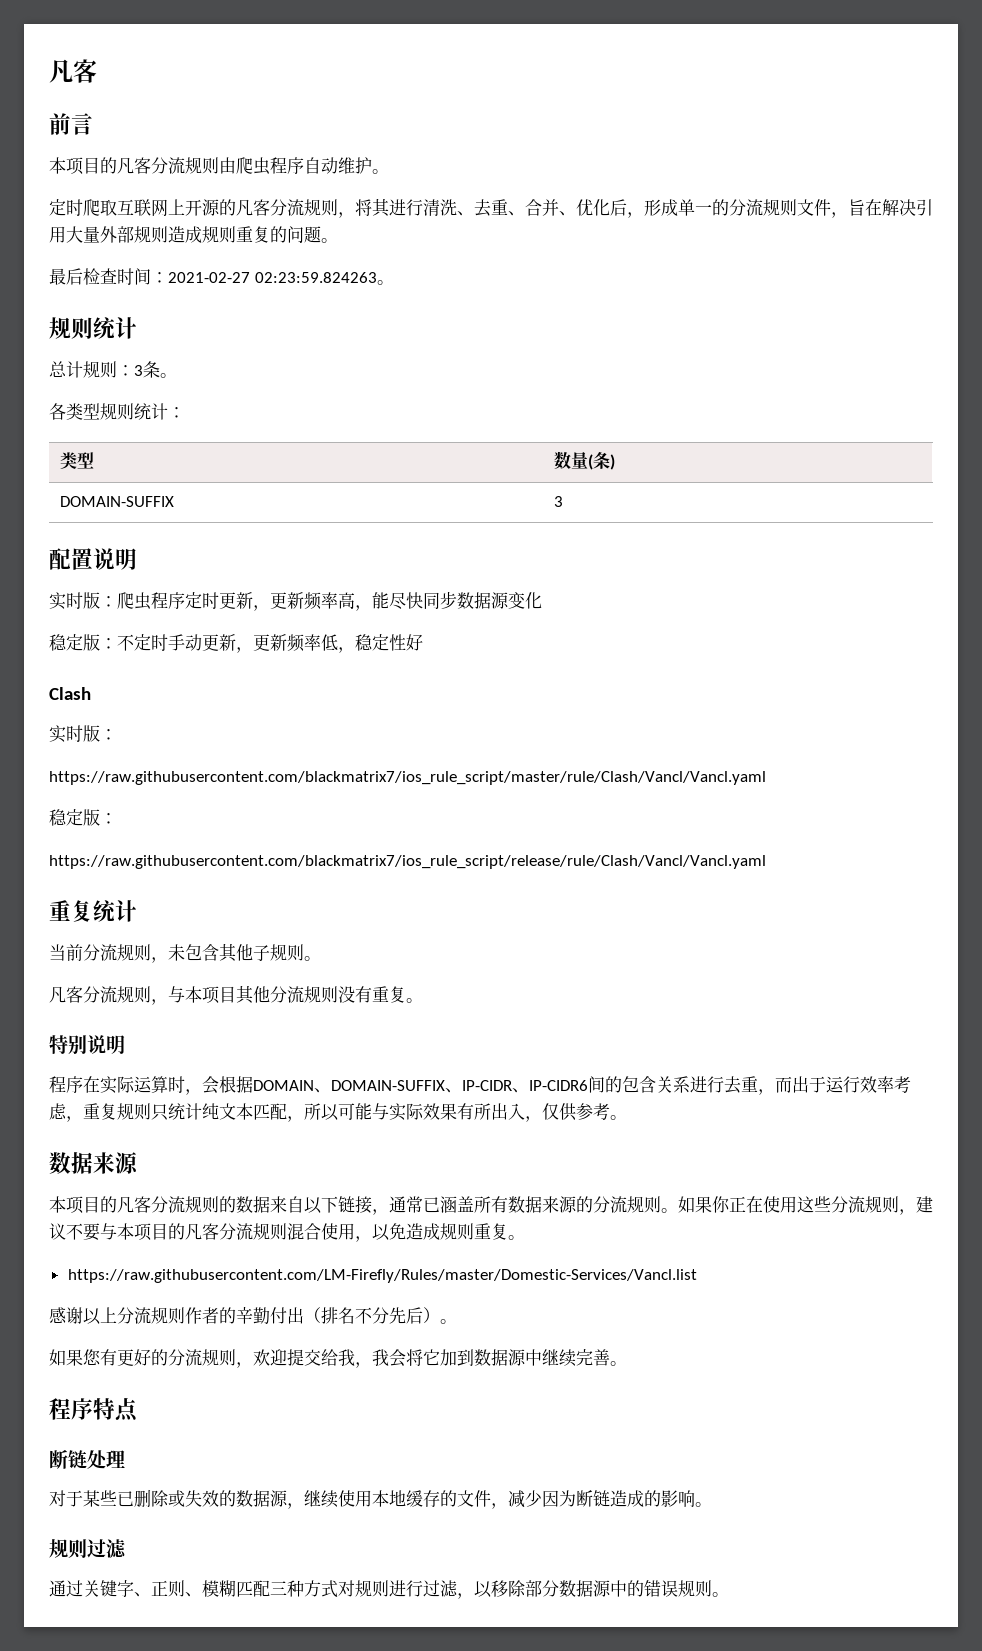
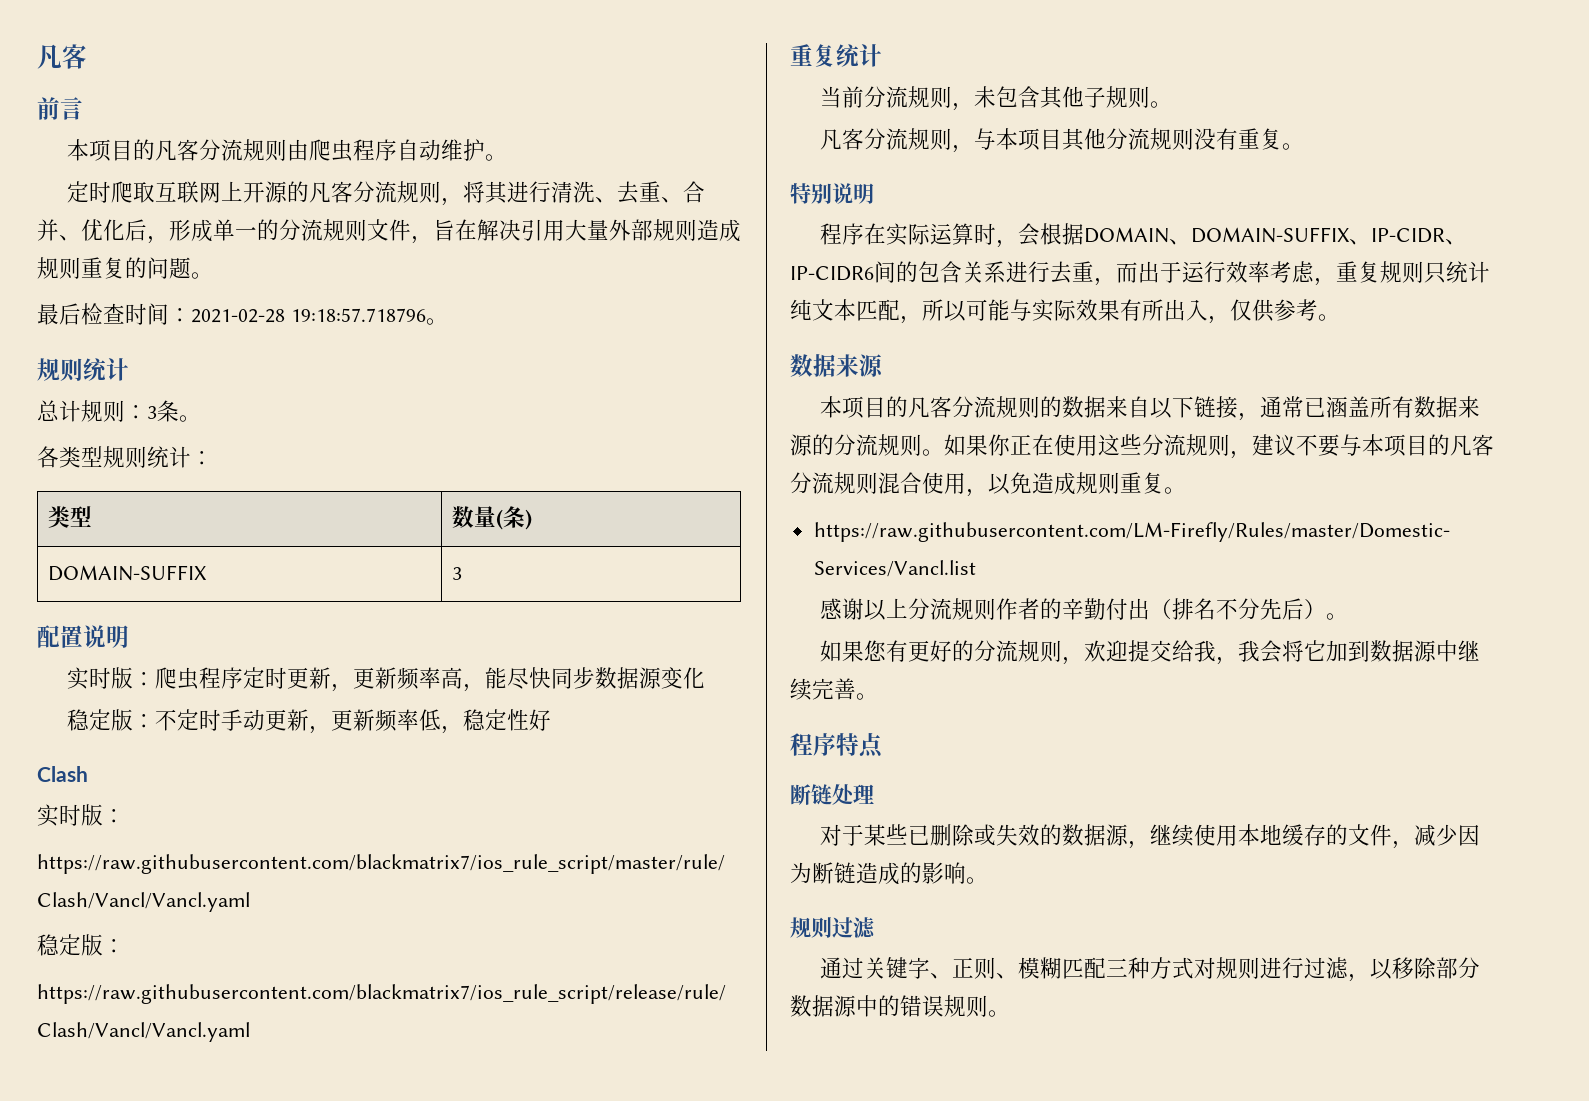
[168,272,377,283] 2021-02-27 02:23:59.824263 -> [191,308,426,323] 2021-02-28 19:18:57.718796

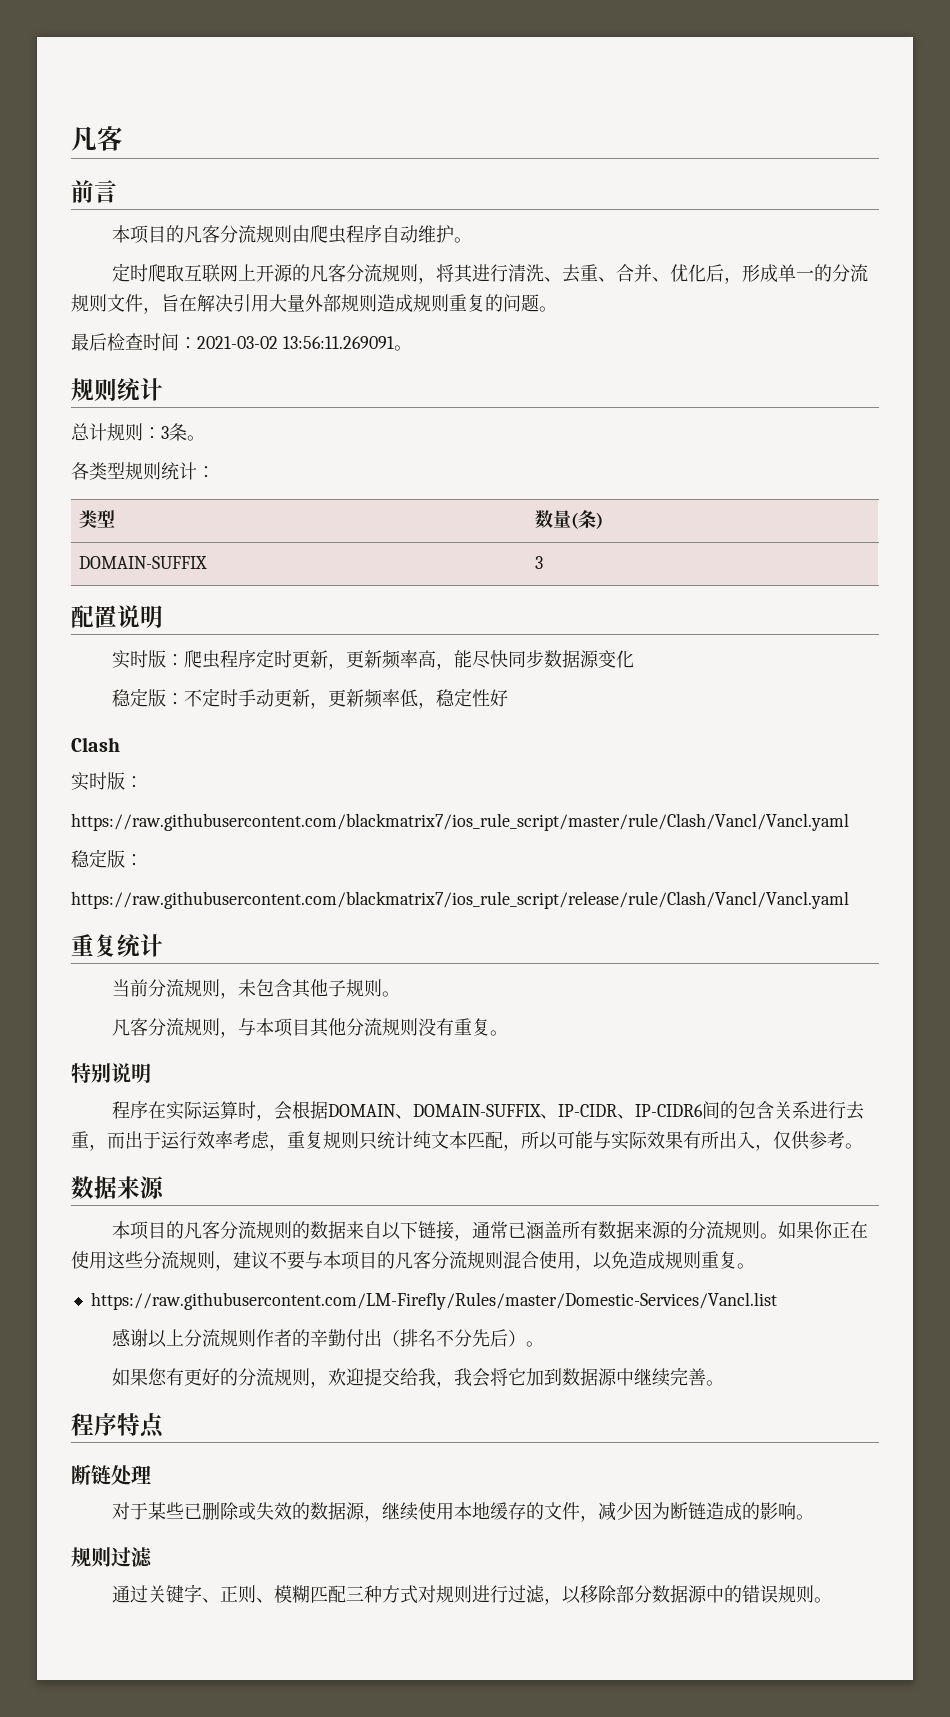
[191,308,426,323] 2021-02-28 19:18:57.718796 -> [197,336,394,349] 2021-03-02 13:56:11.269091

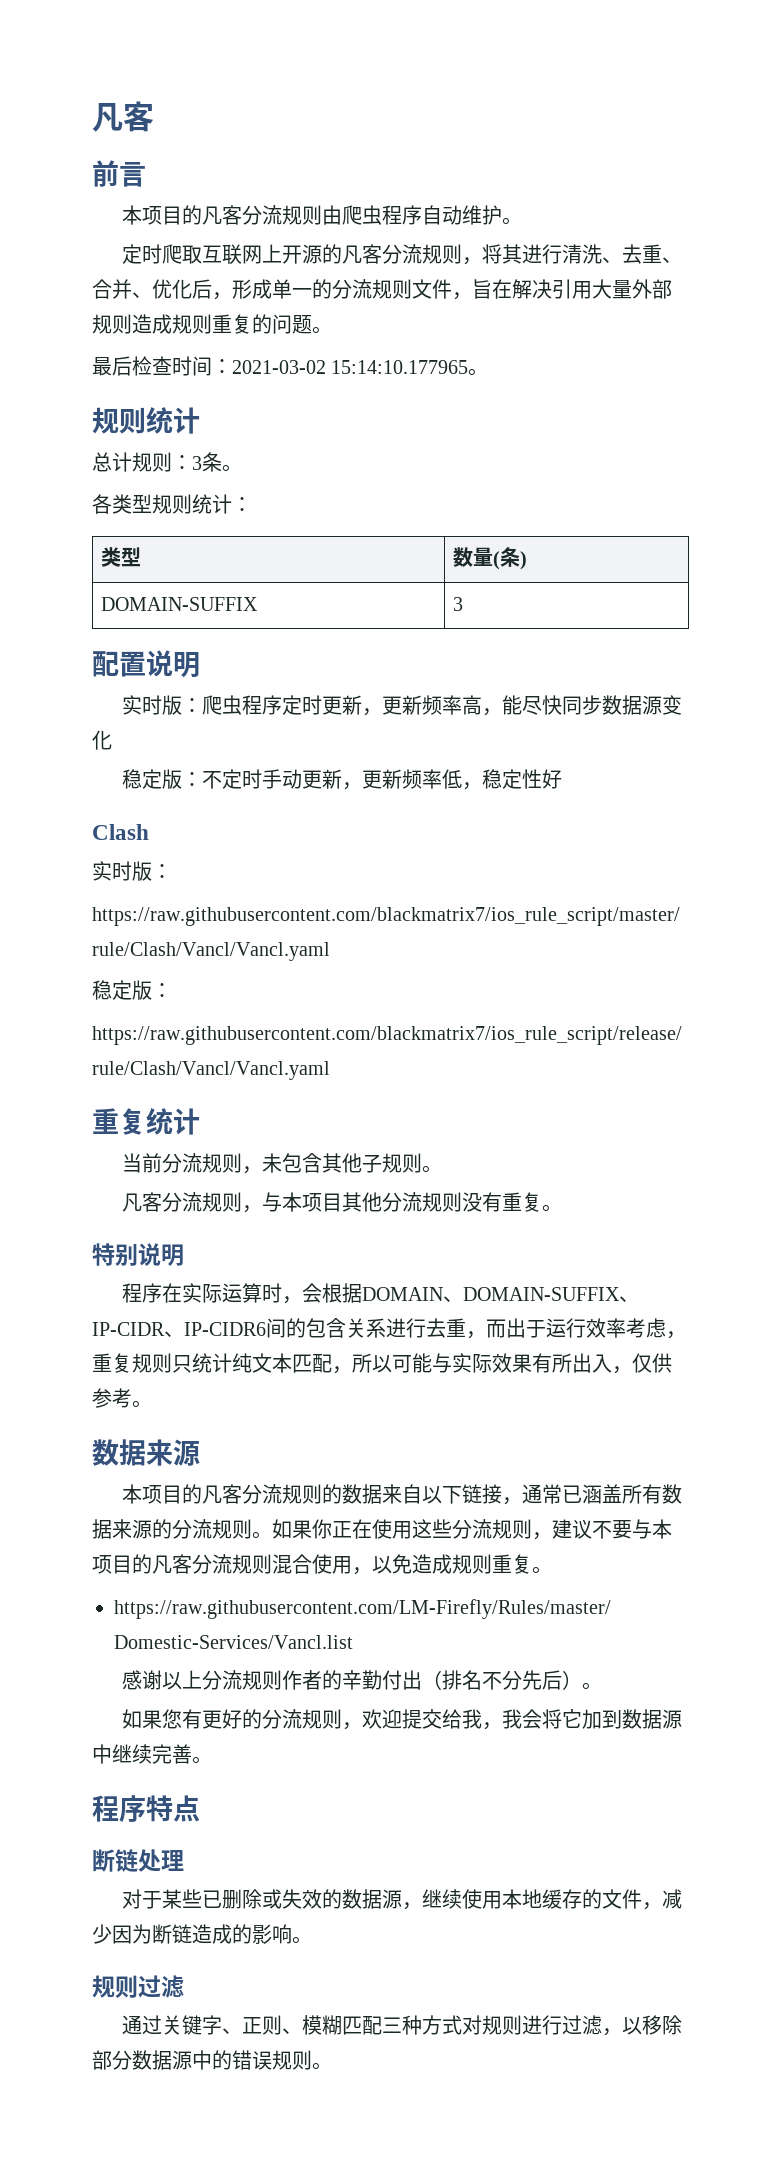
[282,336,394,349] 13:56:11.269091 -> [331,360,469,374] 15:14:10.177965

